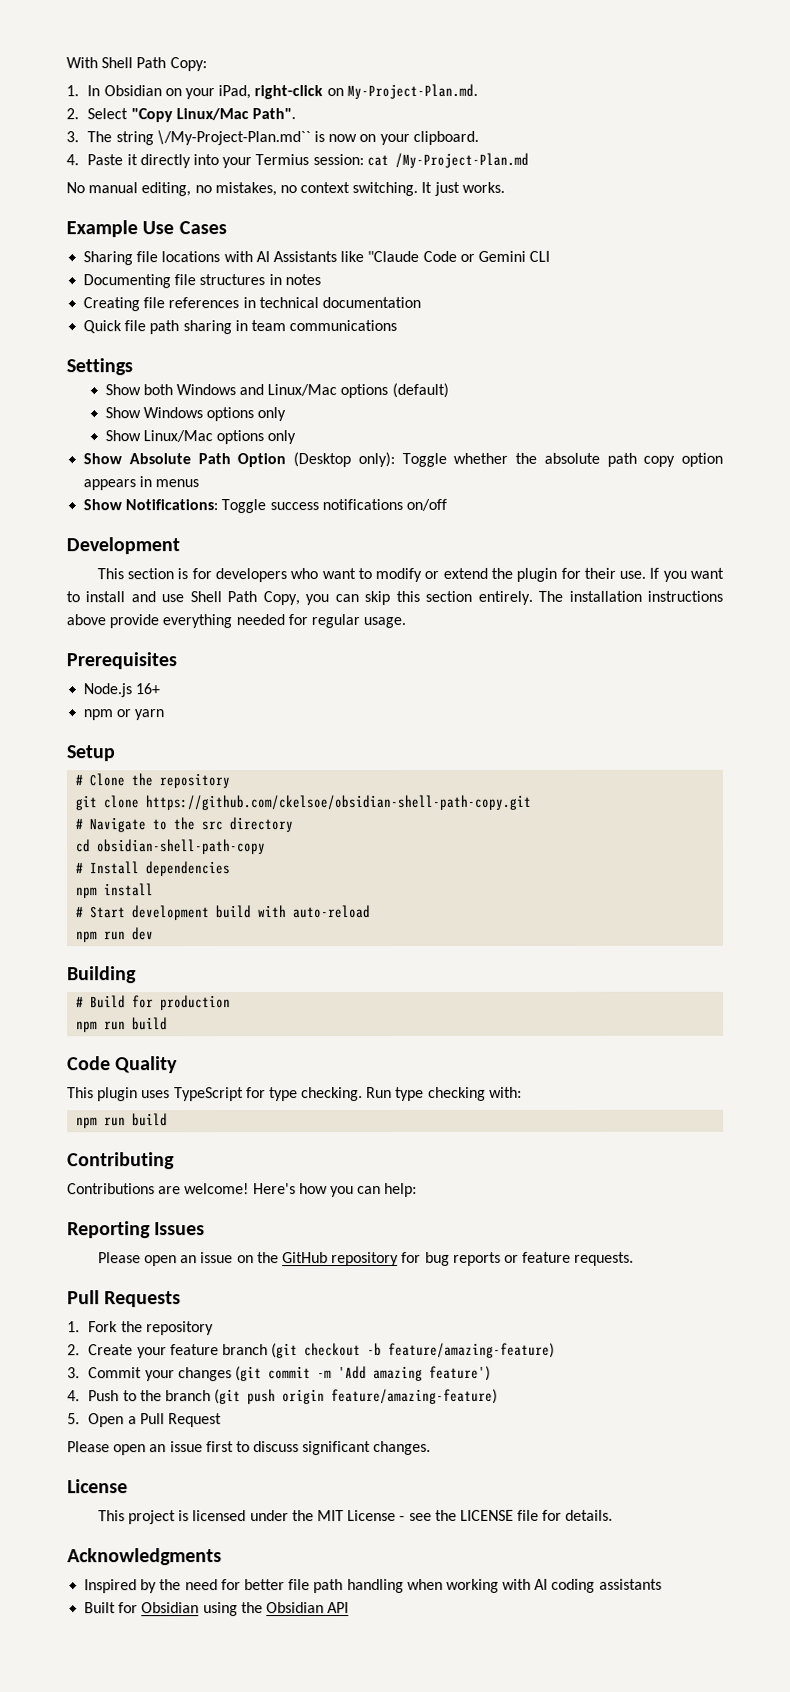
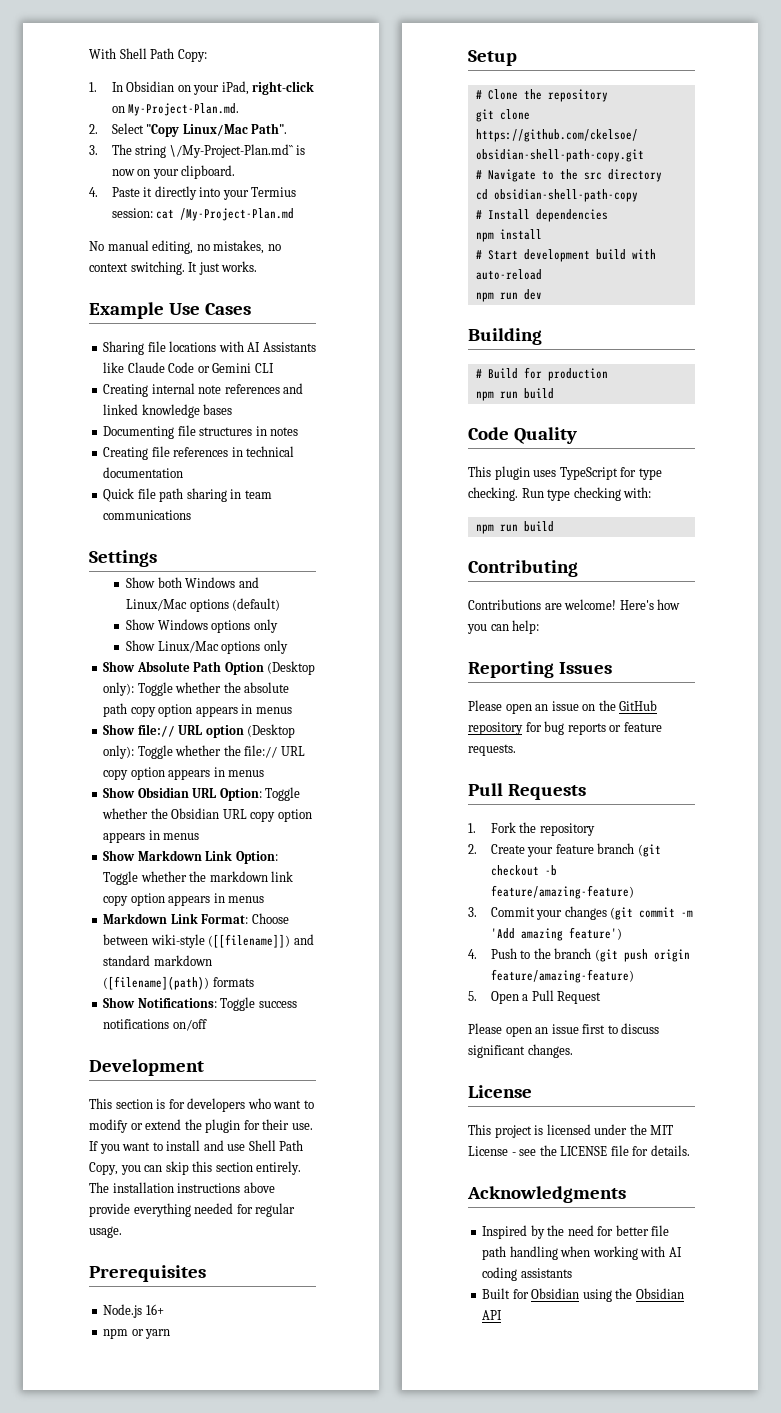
[367,250,420,263] "Claude -> [127,362,165,373] Claude
(551, 256) none -> [103,383,304,397] [103,404,233,418] // Creating internal note references and linked knowledge bases
(200, 483) none -> [103,724,296,738] [103,745,305,759] [103,767,265,780] [103,787,301,801] [102,808,312,822] [103,830,200,843] [103,850,278,864] [103,871,294,885] [103,893,265,906] [103,913,289,924] [103,934,314,948] [103,955,212,966] [103,976,254,990] // Show file:// URL option (Desktop only): Toggle whether the file:// URL copy option appears in menus // Show Obsidian URL Option: Toggle whether the Obsidian URL copy option appears in menus // Show Markdown Link Option: Toggle whether the markdown link copy option appears in menus // Markdown Link Format: Choose between wiki-style ([[filename]]) and standard markdown ([filename](path)) formats

